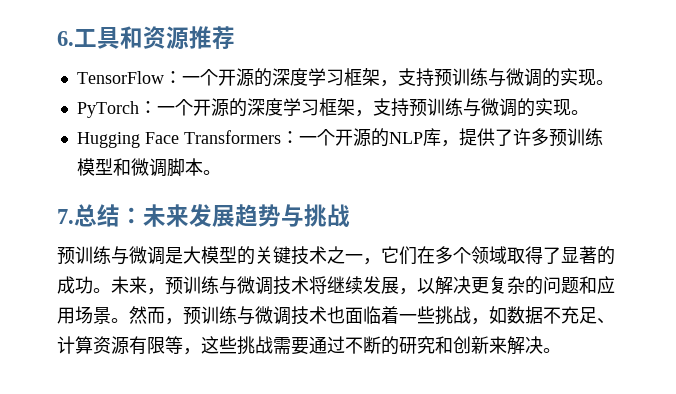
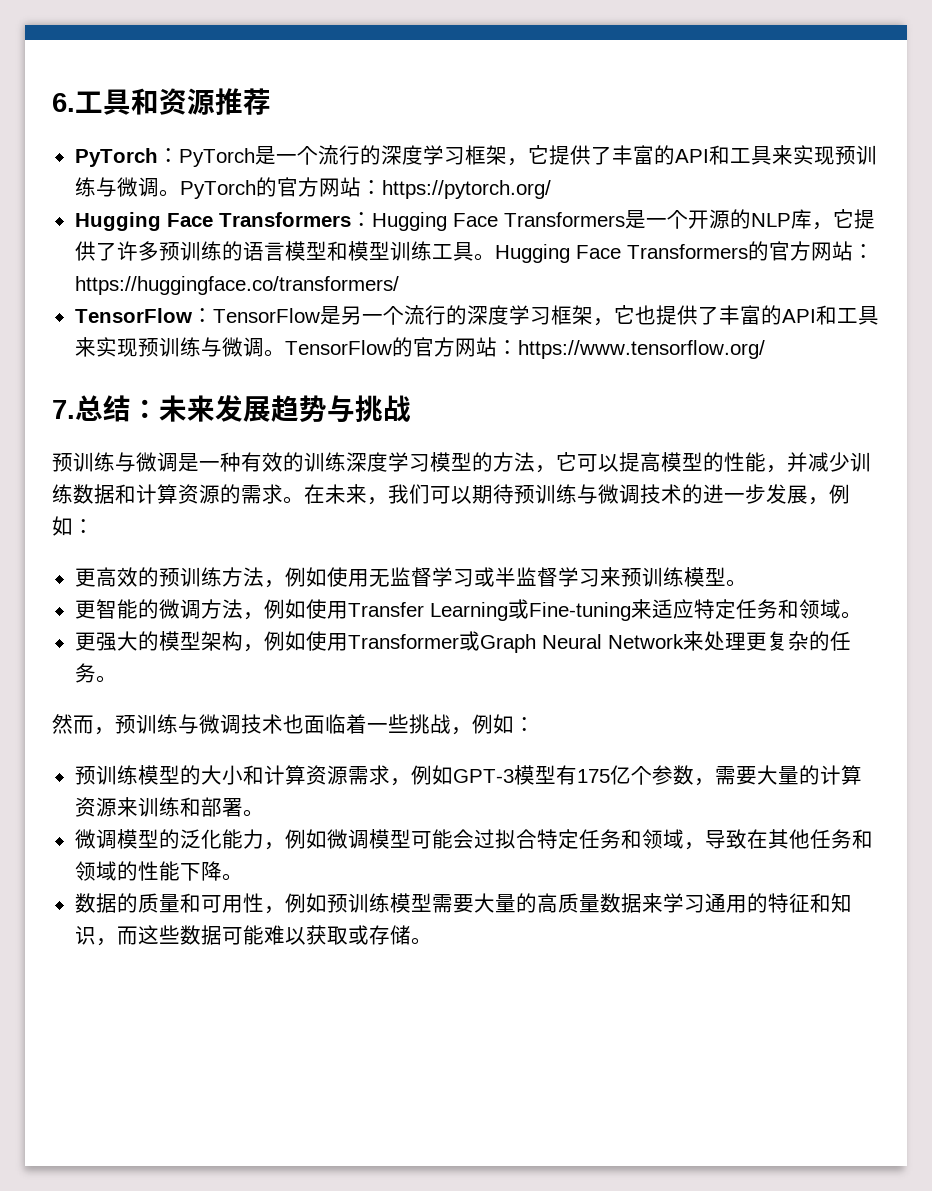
[76,68,614,87] [76,98,589,118] [76,128,603,148] [76,158,221,177] TensorFlow：一个开源的深度学习框架，支持预训练与微调的实现。 // PyTorch：一个开源的深度学习框架，支持预训练与微调的实现。 // Hugging Face Transformers：一个开源的NLP库，提供了许多预训练模型和微调脚本。 -> [74,145,877,167] [74,177,551,199] [74,209,875,231] [74,241,874,263] [74,276,399,295] [74,305,879,326] [74,337,765,359] PyTorch：PyTorch是一个流行的深度学习框架，它提供了丰富的API和工具来实现预训练与微调。PyTorch的官方网站：https://pytorch.org/ // Hugging Face Transformers：Hugging Face Transformers是一个开源的NLP库，它提供了许多预训练的语言模型和模型训练工具。Hugging Face Transformers的官方网站：https://huggingface.co/transformers/ // TensorFlow：TensorFlow是另一个流行的深度学习框架，它也提供了丰富的API和工具来实现预训练与微调。TensorFlow的官方网站：https://www.tensorflow.org/
[183,246,615,265] [57,276,615,295] [57,306,129,324] 大模型的关键技术之一，它们在多个领域取得了显著的成功。未来，预训练与微调技术将继续发展，以解决更复杂的问题和应用场景。 -> [199,452,871,473] [52,484,850,505] [52,516,94,536] [74,567,747,588] [74,599,862,621] [74,631,851,653] [74,663,117,683] 一种有效的训练深度学习模型的方法，它可以提高模型的性能，并减少训练数据和计算资源的需求。在未来，我们可以期待预训练与微调技术的进一步发展，例如： // 更高效的预训练方法，例如使用无监督学习或半监督学习来预训练模型。 // 更智能的微调方法，例如使用Transfer Learning或Fine-tuning来适应特定任务和领域。 // 更强大的模型架构，例如使用Transformer或Graph Neural Network来处理更复杂的任务。 //
[489,306,615,324] [57,336,543,355] 如数据不充足、计算资源有限等，这些挑战需要通过不断的研究和创新来解决 -> [472,714,535,734] [74,765,862,786] [74,797,264,817] [74,829,873,850] [74,861,243,881] [74,893,852,914] [74,925,411,946] 例如： // 预训练模型的大小和计算资源需求，例如GPT-3模型有175亿个参数，需要大量的计算资源来训练和部署。 // 微调模型的泛化能力，例如微调模型可能会过拟合特定任务和领域，导致在其他任务和领域的性能下降。 // 数据的质量和可用性，例如预训练模型需要大量的高质量数据来学习通用的特征和知识，而这些数据可能难以获取或存储

